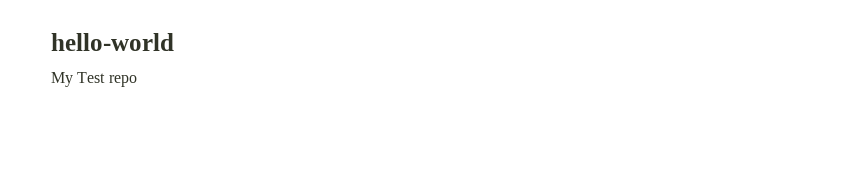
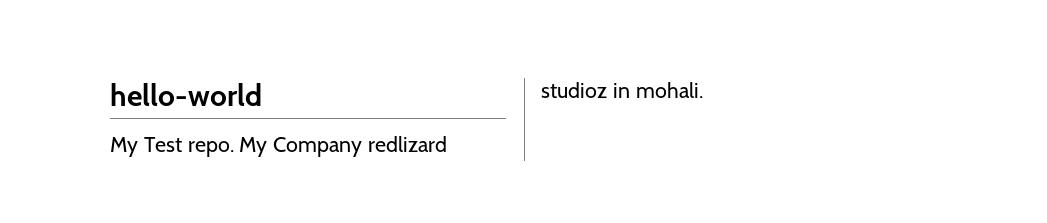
[108,75,137,87] repo -> [187,136,448,157] [541,82,703,98] repo. My Company redlizard studioz in mohali.

